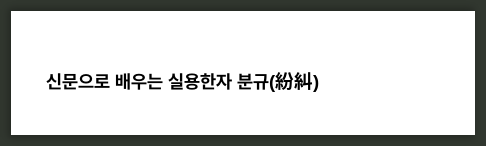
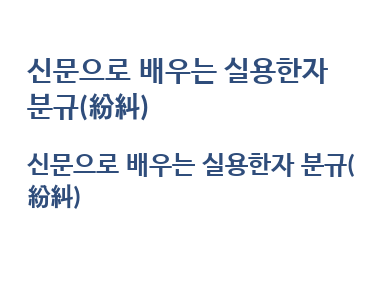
[46,72,319,92] 신문으로 배우는 실용한자 분규(紛糾) -> [27,57,329,84] [27,93,149,121] [27,153,355,177] [27,184,81,209] 신문으로 배우는 실용한자 분규(紛糾) // 신문으로 배우는 실용한자 분규(紛糾)

